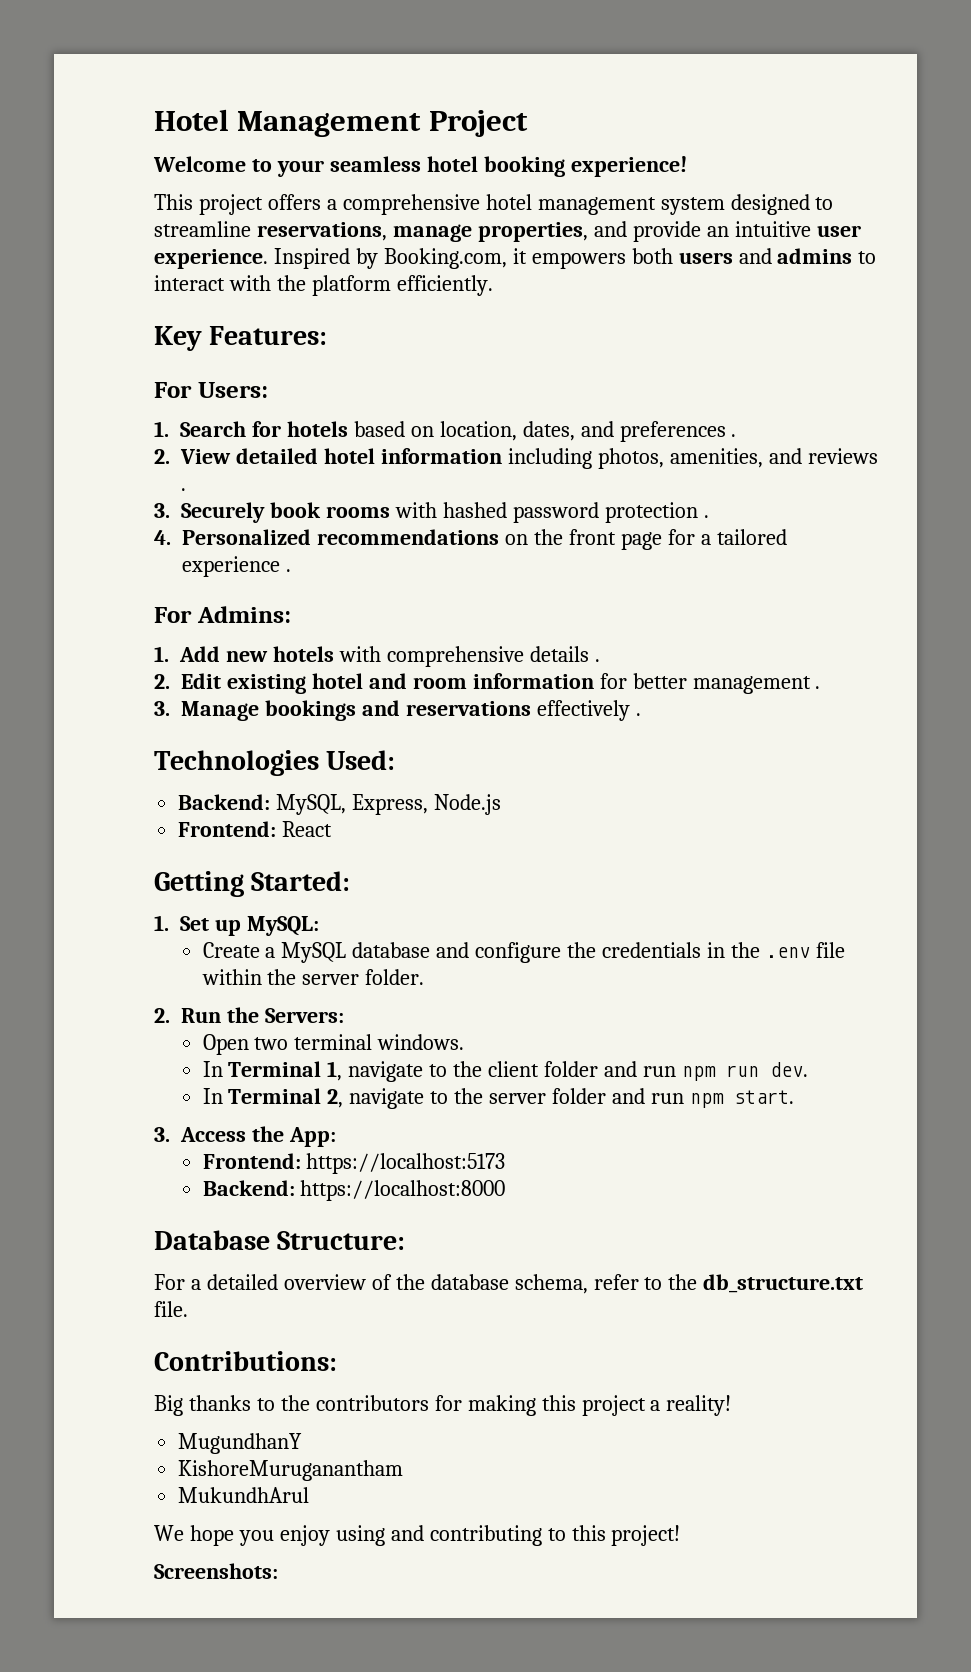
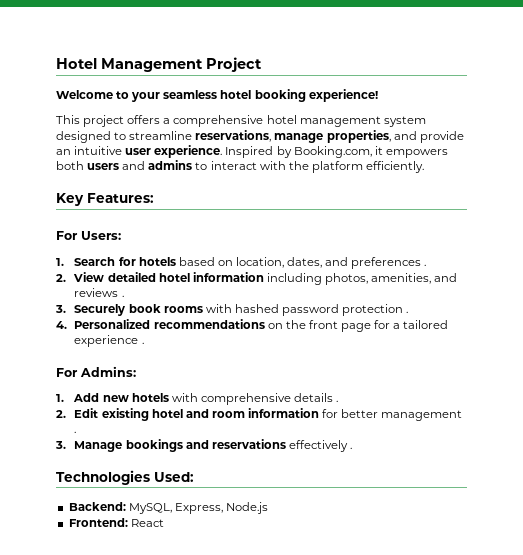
[154,871,351,897] [154,915,319,936] [202,942,845,963] [201,969,425,985] [154,1007,344,1023] [202,1034,465,1055] [202,1061,808,1082] [202,1088,794,1109] [154,1126,336,1147] [202,1153,506,1174] [202,1180,506,1201] [154,1230,406,1250] [154,1274,864,1294] [154,1301,188,1317] [154,1351,337,1371] [154,1395,732,1416] [178,1433,303,1454] [178,1460,404,1481] [178,1487,310,1503] [154,1525,681,1546] [154,1563,278,1579] // Getting Started: // 1. Set up MySQL: // Create a MySQL database and configure the credentials in the .env file within the server folder. // 2. Run the Servers: // Open two terminal windows. // In Terminal 1, navigate to the client folder and run npm run dev. // In Terminal 2, navigate to the server folder and run npm start. // 3. Access the App: // Frontend: https://localhost:5173 // Backend: https://localhost:8000 // Database Structure: // For a detailed overview of the database schema, refer to the db_structure.txt file. // Contributions: // Big thanks to the contributors for making this project a reality! // MugundhanY // KishoreMuruganantham // MukundhArul // We hope you enjoy using and contributing to this project! // Screenshots: -> (164, 523) none

